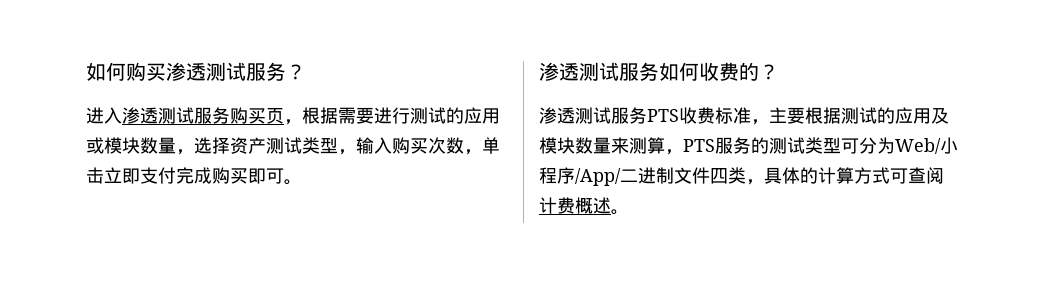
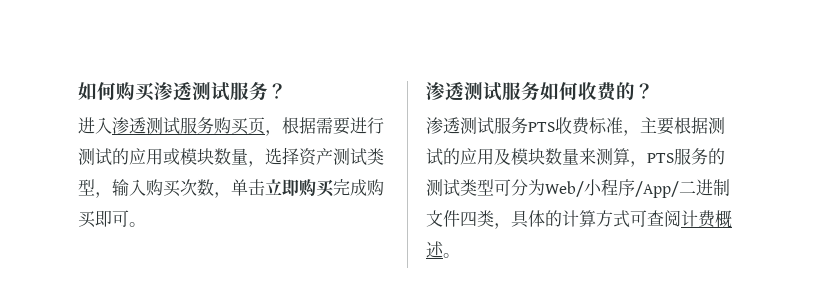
[140,167,176,184] 支付 -> [299,179,335,197] 购买

